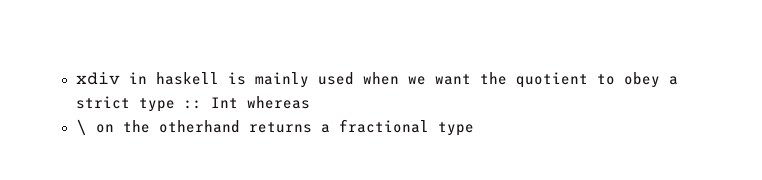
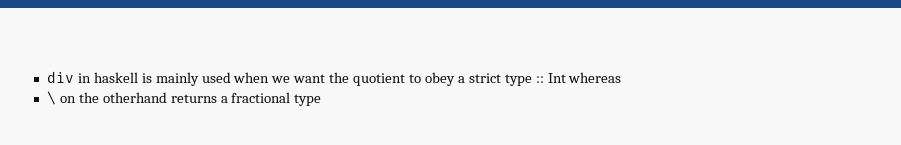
[75,72,120,85] xdiv -> [46,71,74,83] div

